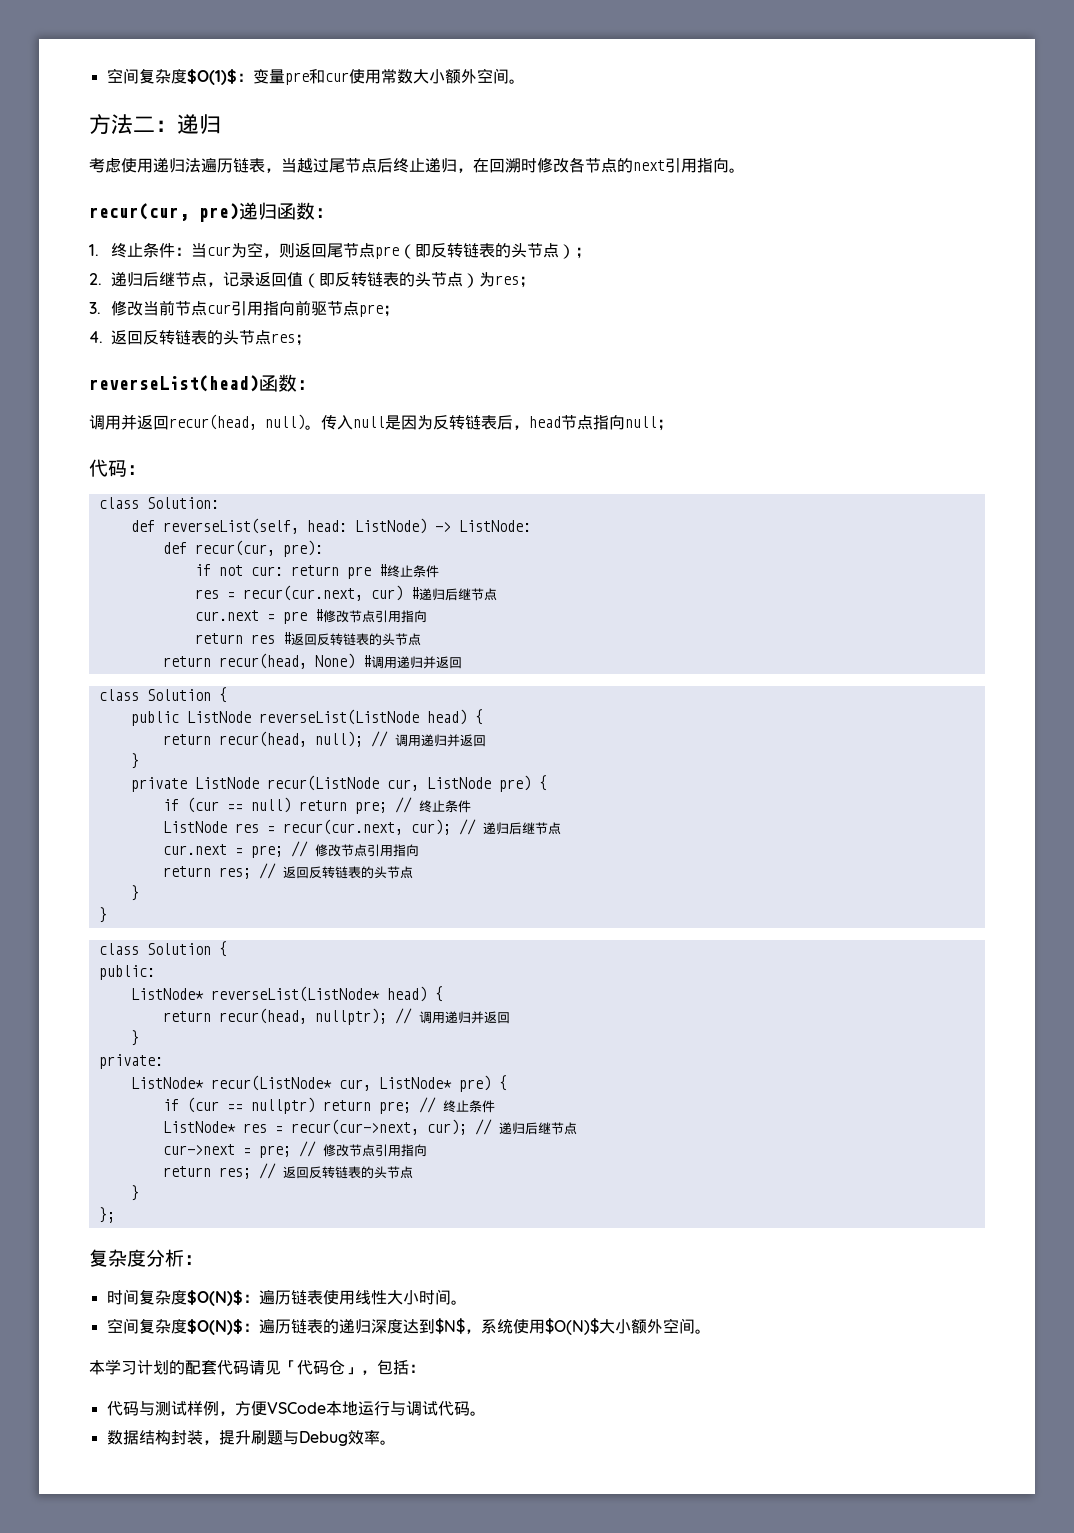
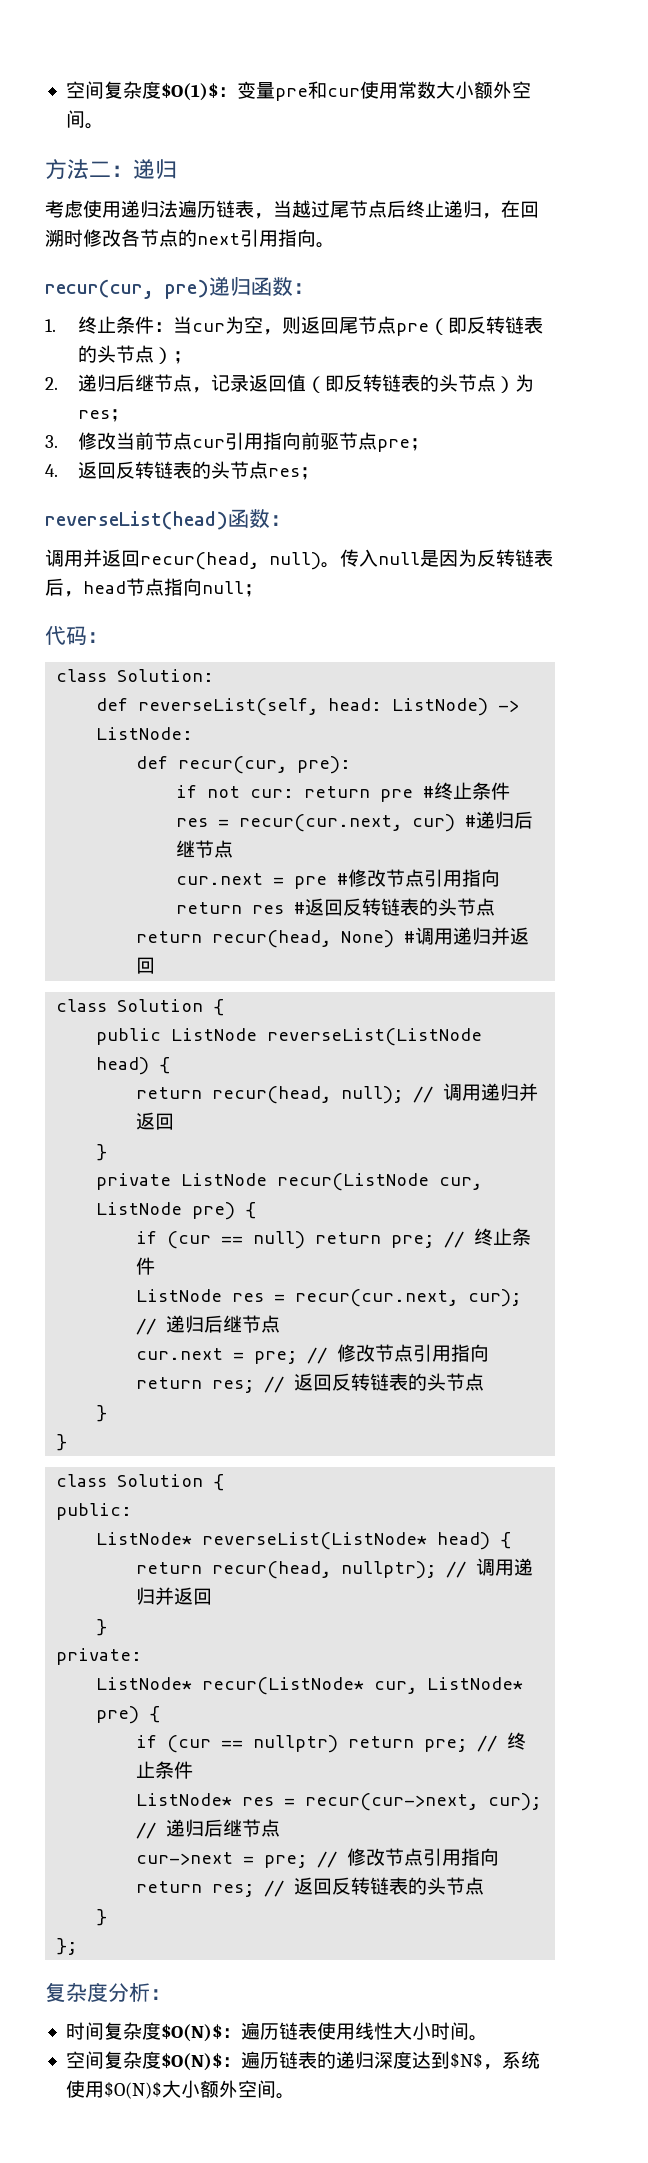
[89,1359,425,1375] [106,1401,486,1416] [106,1430,396,1446] // 本学习计划的配套代码请见「代码仓」，包括： // 代码与测试样例，方便VSCode本地运行与调试代码。 // 数据结构封装，提升刷题与Debug效率。 -> (295, 2096) none

